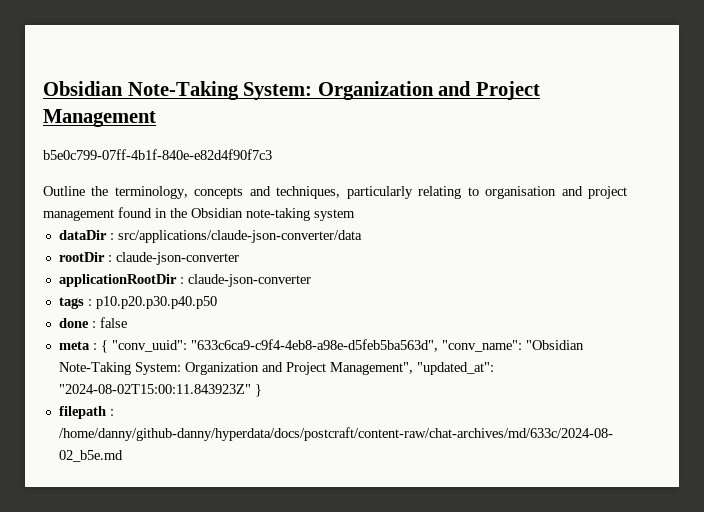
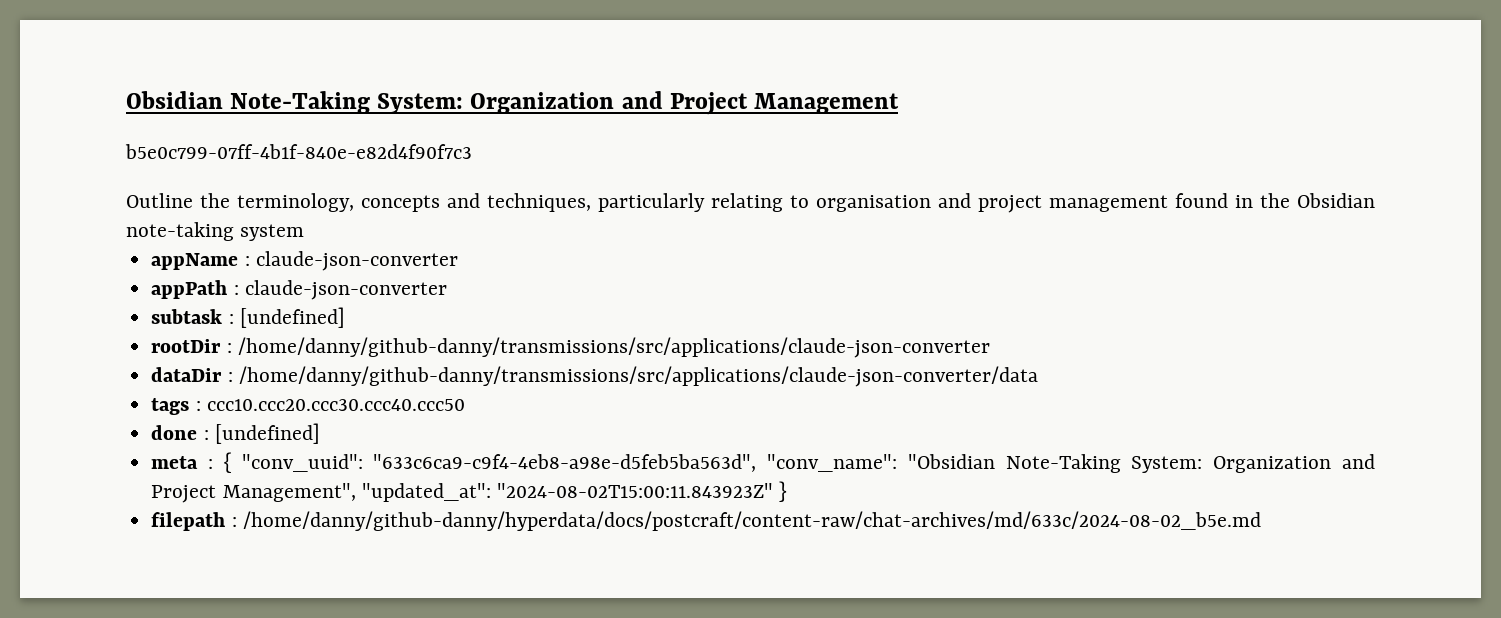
[58,230,362,243] [58,252,239,265] [58,274,311,287] dataDir : src/applications/claude-json-converter/data // rootDir : claude-json-converter // applicationRootDir : claude-json-converter -> [151,251,458,271] [151,280,447,300] [151,307,345,328] [151,337,990,358] [151,366,1038,387] appName : claude-json-converter // appPath : claude-json-converter // subtask : [undefined] // rootDir : /home/danny/github-danny/transmissions/src/applications/claude-json-converter // dataDir : /home/danny/github-danny/transmissions/src/applications/claude-json-converter/data
[95,296,217,309] p10.p20.p30.p40.p50 -> [206,399,465,411] ccc10.ccc20.ccc30.ccc40.ccc50
[99,317,127,328] false -> [214,423,320,444] [undefined]

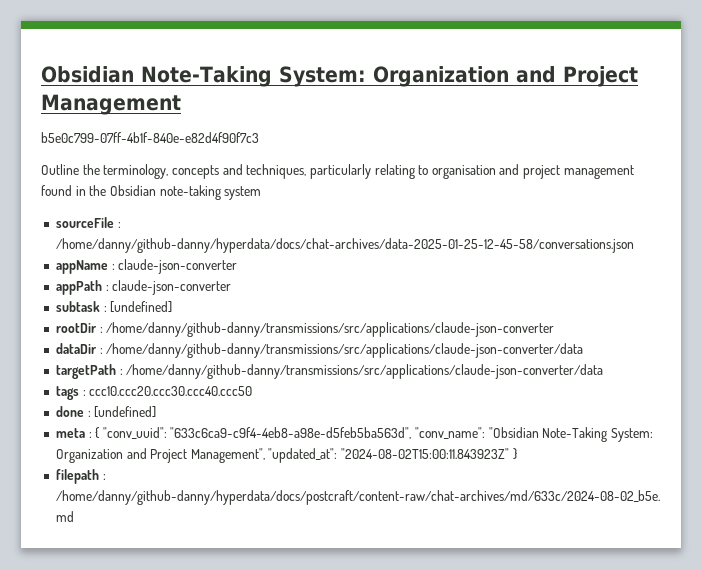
(305, 232) none -> [55,217,121,228] [55,238,634,253] // sourceFile : /home/danny/github-danny/hyperdata/docs/chat-archives/data-2025-01-25-12-45-58/conversations.json
(1038, 376) none -> [55,364,604,379] // targetPath : /home/danny/github-danny/transmissions/src/applications/claude-json-converter/data

